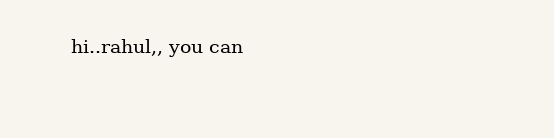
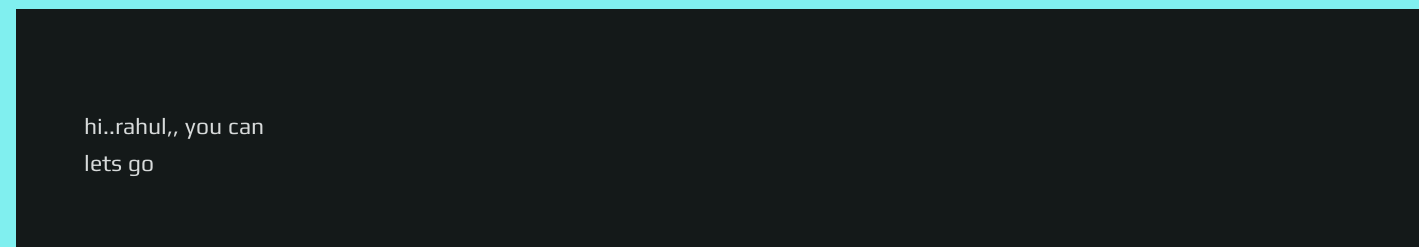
(243, 48) none -> [84,154,155,177] // lets go

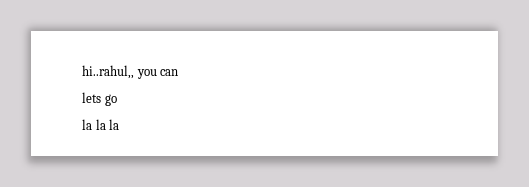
(155, 168) none -> [82,119,120,130] // la la la

